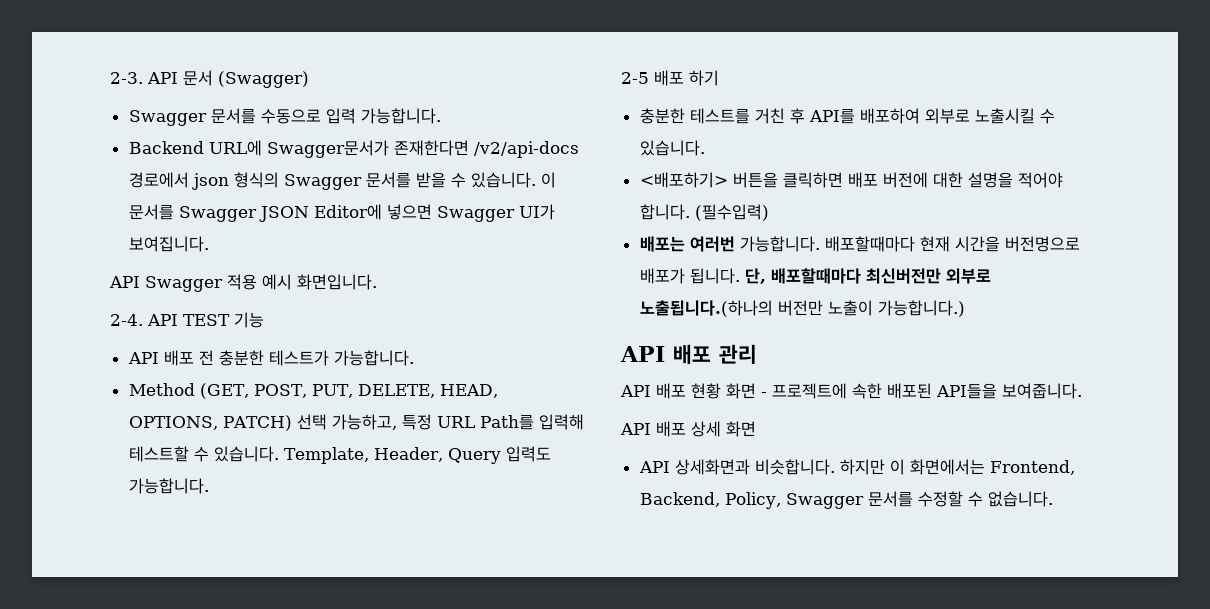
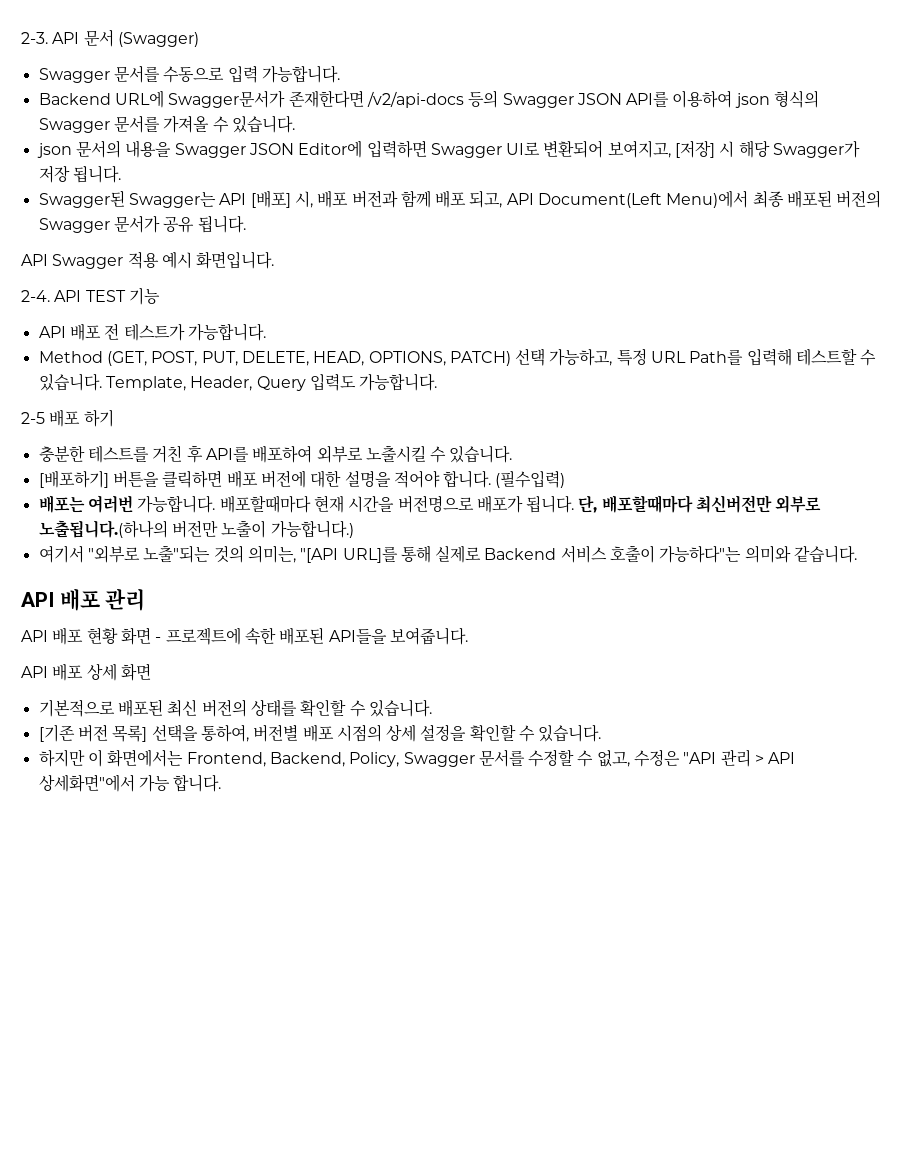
[128,172,189,188] 경로에서 -> [468,90,733,108] 등의 Swagger JSON API를 이용하여
[415,172,556,188] [128,204,555,222] [128,236,209,252] 받을 수 있습니다. 이 문서를 Swagger JSON Editor에 넣으면 Swagger UI가 보여집니다. -> [163,115,295,133] [36,140,861,158] [38,165,121,183] [38,190,882,208] [38,215,246,233] 가져올 수 있습니다. // json 문서의 내용을 Swagger JSON Editor에 입력하면 Swagger UI로 변환되어 보여지고, [저장] 시 해당 Swagger가 저장 됩니다. // Swagger된 Swagger는 API [배포] 시, 배포 버전과 함께 배포 되고, API Document(Left Menu)에서 최종 배포된 버전의 Swagger 문서가 공유 됩니다.
[218,350,264,366] 충분한 -> (120, 331) none
[639,172,728,188] <배포하기> -> [38,470,109,488] [배포하기]
(965, 308) none -> [38,545,858,563] // 여기서 "외부로 노출"되는 것의 의미는, "[API URL]를 통해 실제로 Backend 서비스 호출이 가능하다"는 의미와 같습니다.
[638,459,835,475] API 상세화면과 비슷합니다. -> [38,699,432,717] [38,724,602,742] 기본적으로 배포된 최신 버전의 상태를 확인할 수 있습니다. // [기존 버전 목록] 선택을 통하여, 버전별 배포 시점의 상세 설정을 확인할 수 있습니다. //
[987,491,1053,507] 없습니다. -> [596,749,796,767] [38,774,222,792] 없고, 수정은 "API 관리 > API 상세화면"에서 가능 합니다.

